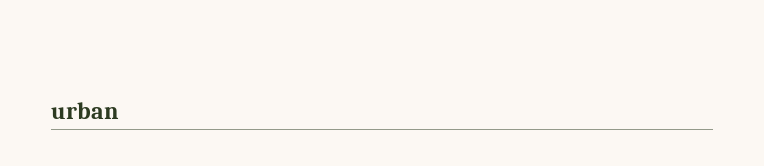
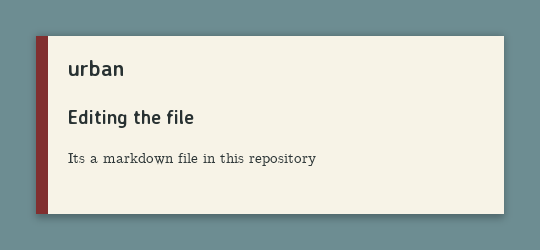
(119, 110) none -> [68,110,195,128] [68,153,316,166] // Editing the file // Its a markdown file in this repository

